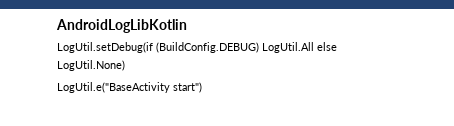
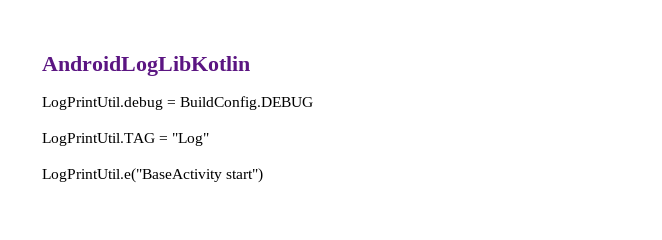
[57,42,337,53] [57,60,125,71] [57,82,170,93] LogUtil.setDebug(if (BuildConfig.DEBUG) LogUtil.All else LogUtil.None) // LogUtil.e("BaseActivity -> [42,96,314,110] [42,133,210,146] [42,168,222,183] LogPrintUtil.debug = BuildConfig.DEBUG // LogPrintUtil.TAG = "Log" // LogPrintUtil.e("BaseActivity

